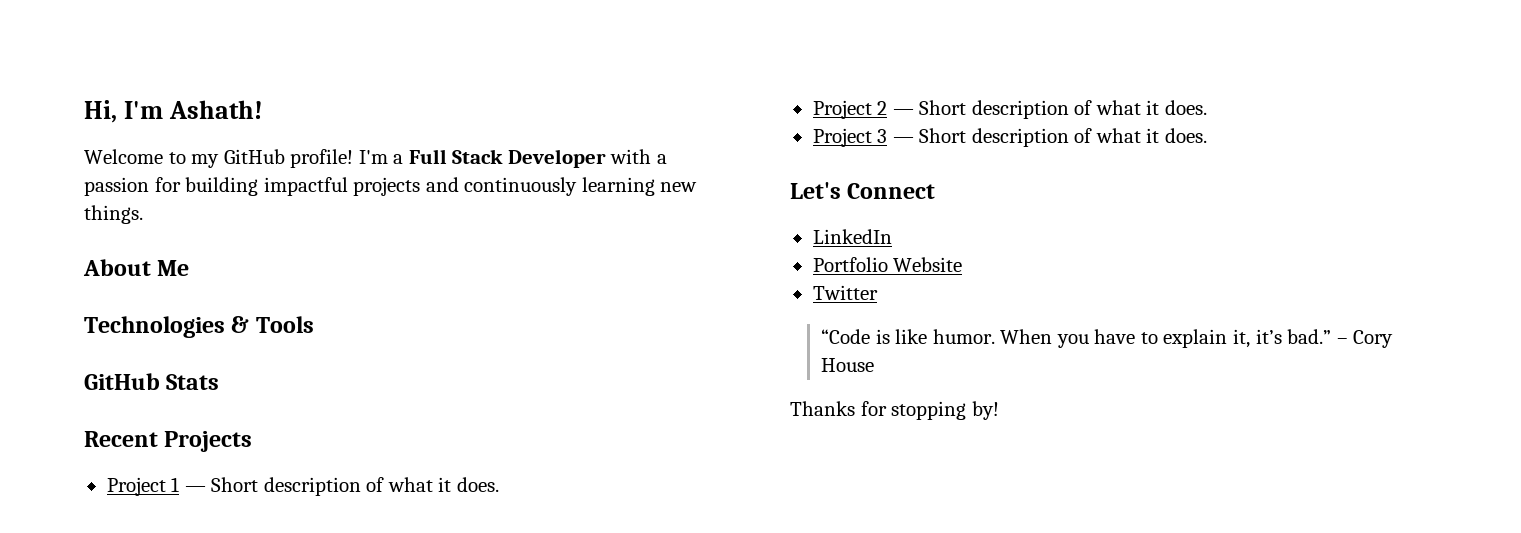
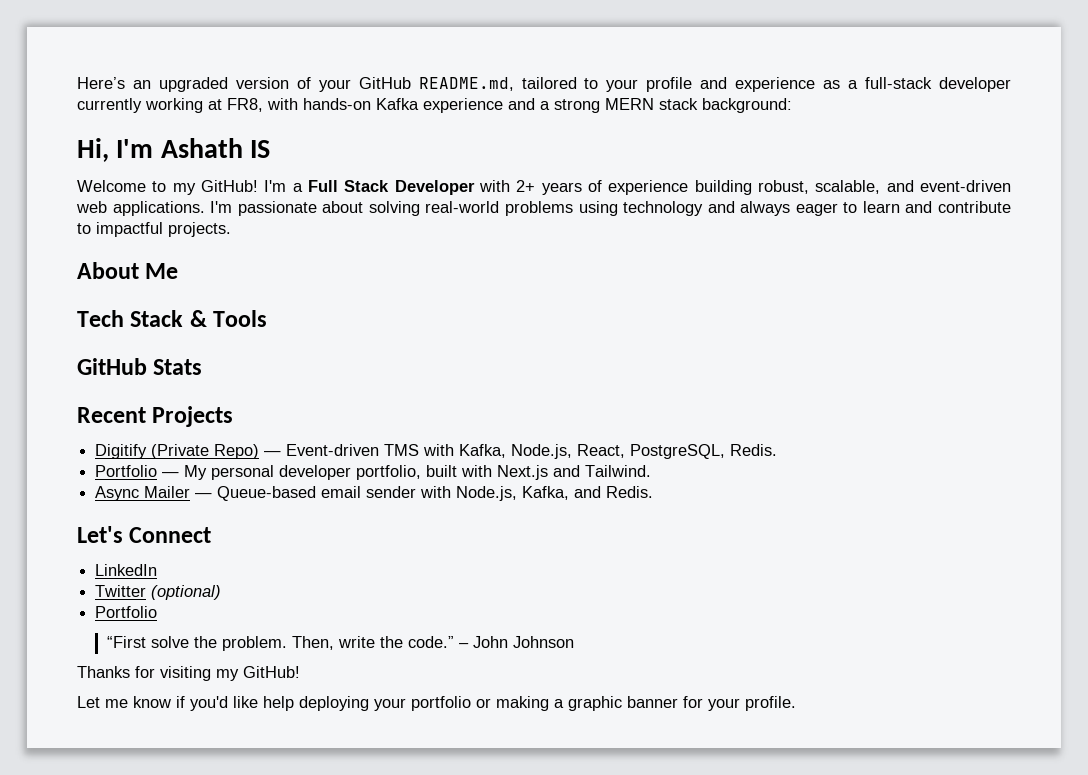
[84,100,264,123] Hi, I'm Ashath! -> [77,77,1012,92] [77,98,792,113] [77,138,271,162] Here’s an upgraded version of your GitHub README.md, tailored to your profile and experience as a full-stack developer currently working at FR8, with hands-on Kafka experience and a strong MERN stack background: // Hi, I'm Ashath IS
[223,149,354,168] GitHub profile! -> [201,180,258,192] GitHub!
[656,154,667,164] [84,177,698,196] [84,205,143,224] a passion for building impactful projects and continuously learning new things. -> [516,180,1012,195] [76,201,1011,216] [77,222,231,237] 2+ years of experience building robust, scalable, and event-driven web applications. I'm passionate about solving real-world problems using technology and always eager to learn and contribute to impactful projects.
[84,316,225,338] Technologies -> [77,310,184,327] Tech Stack
[106,477,499,496] [812,100,1207,119] [812,128,1207,147] Project 1 — Short description of what it does. // Project 2 — Short description of what it does. // Project 3 — Short description of what it does. -> [95,444,778,459] [95,465,652,480] [95,486,654,501] Digitify (Private Repo) — Event-driven TMS with Kafka, Node.js, React, PostgreSQL, Redis. // Portfolio — My personal developer portfolio, built with Next.js and Tailwind. // Async Mailer — Queue-based email sender with Node.js, Kafka, and Redis.
[812,257,963,272] [812,285,878,300] [821,329,1394,348] [821,358,875,372] [790,401,999,420] // Portfolio Website // Twitter // “Code is like humor. When you have to explain it, it’s bad.” – Cory House // Thanks for stopping by! -> [95,585,222,600] [95,606,158,618] [106,636,574,651] [77,666,300,681] [77,696,796,711] // Twitter (optional) // Portfolio // “First solve the problem. Then, write the code.” – John Johnson // Thanks for visiting my GitHub! // Let me know if you'd like help deploying your portfolio or making a graphic banner for your profile.

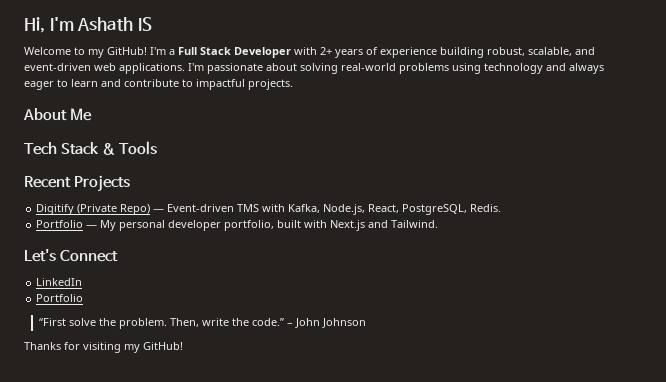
[77,77,1012,92] [77,98,792,113] Here’s an upgraded version of your GitHub README.md, tailored to your profile and experience as a full-stack developer currently working at FR8, with hands-on Kafka experience and a strong MERN stack background: // -> (24, 25) none
[77,358,203,375] // GitHub Stats -> (158, 148) none
[95,486,654,501] // Async Mailer — Queue-based email sender with Node.js, Kafka, and Redis. -> (439, 224) none
[95,585,222,600] // Twitter (optional) -> (83, 282) none
[77,696,796,711] // Let me know if you'd like help deploying your portfolio or making a graphic banner for your profile. -> (183, 346) none

